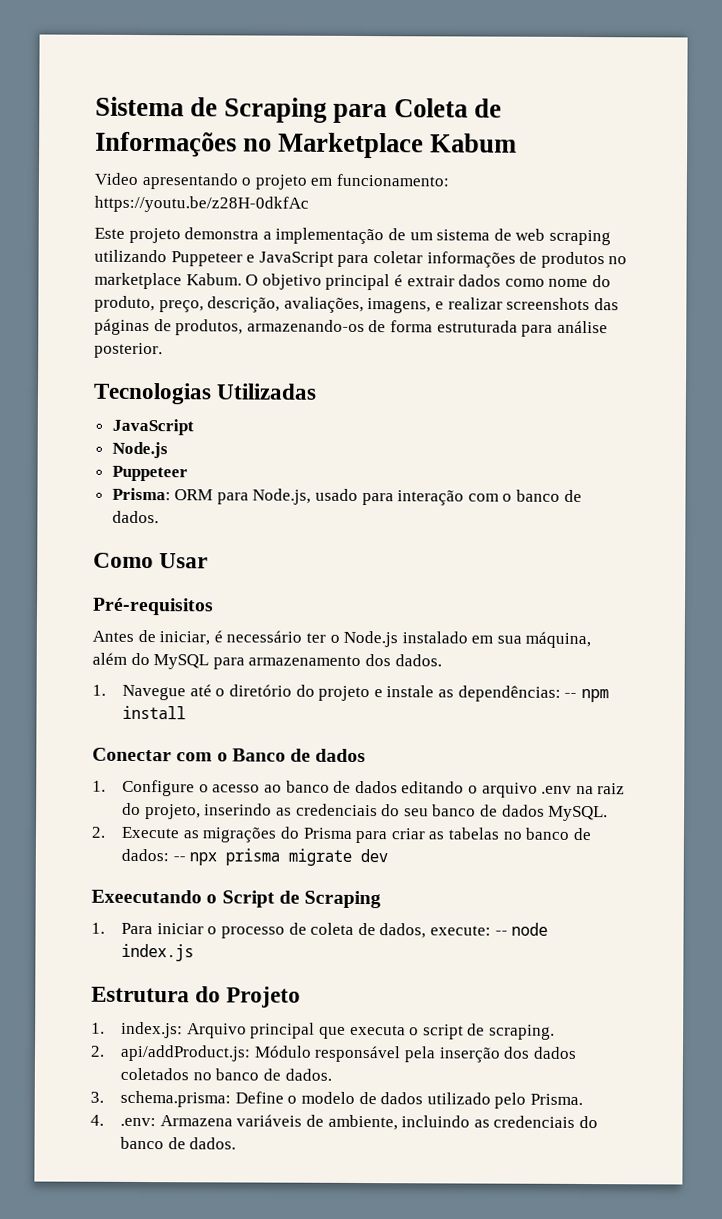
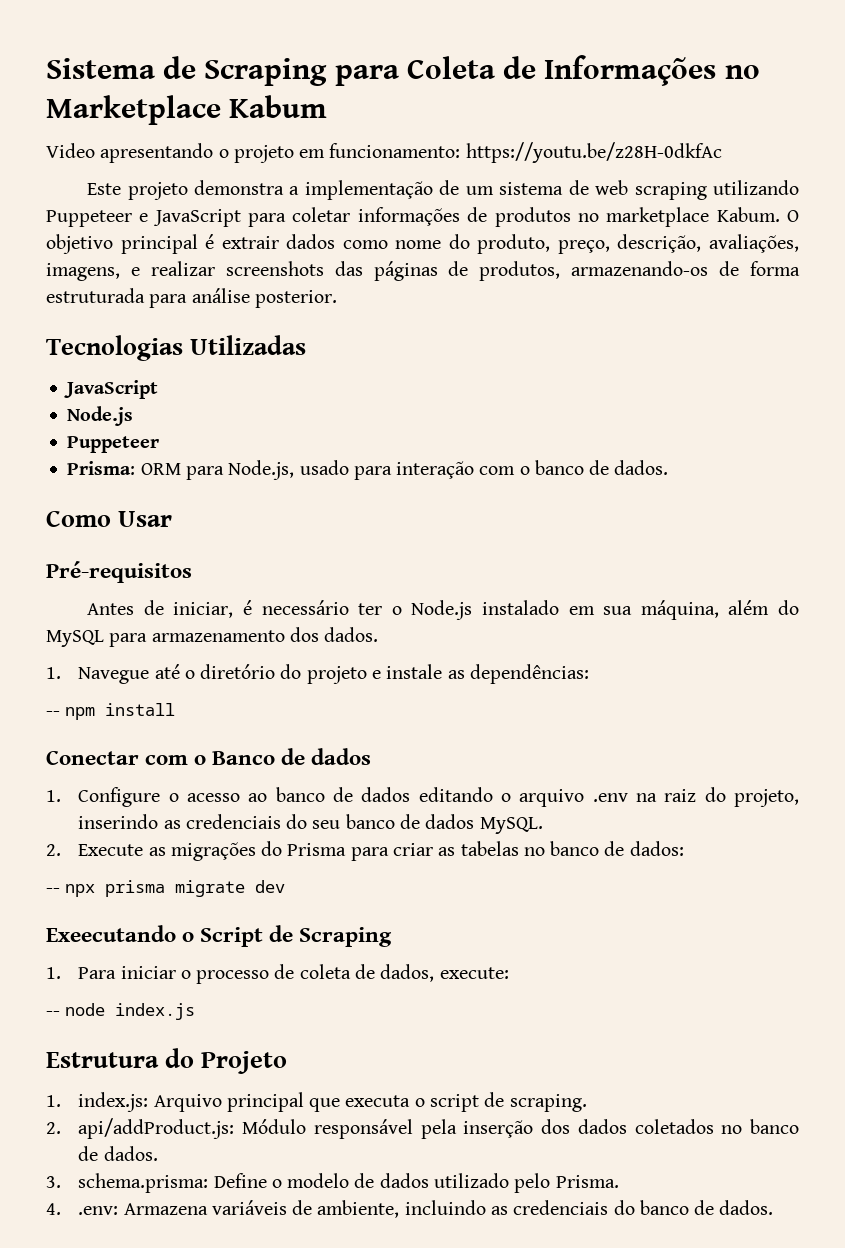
(561, 693) none -> (589, 674) //
(170, 855) none -> (684, 848) //
(492, 930) none -> (509, 973) //

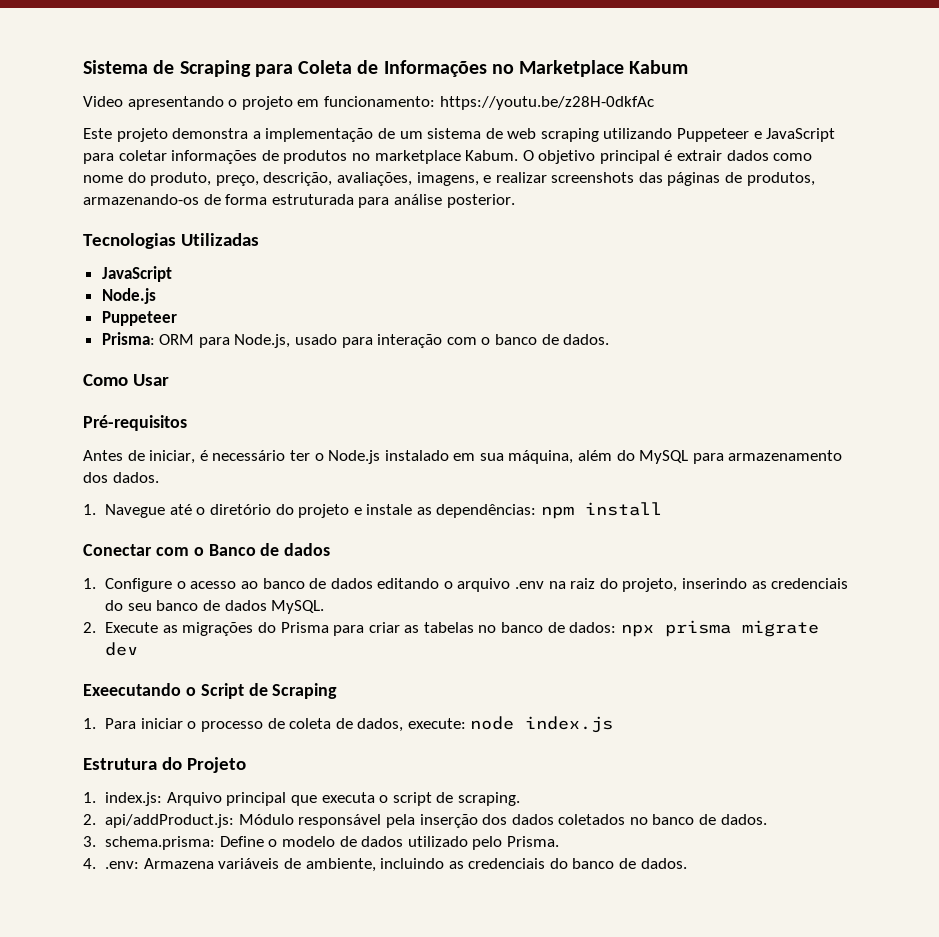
[46,711,60,716] // -- -> (537, 511) none
[46,888,60,893] // -- -> (617, 627) none
[46,1011,60,1016] // -- -> (466, 723) none

